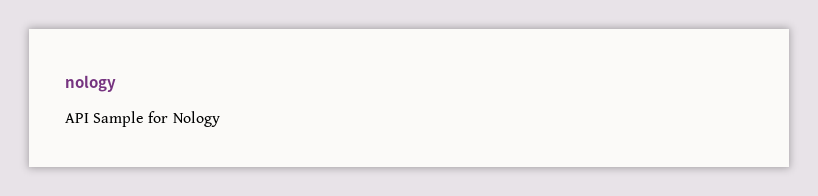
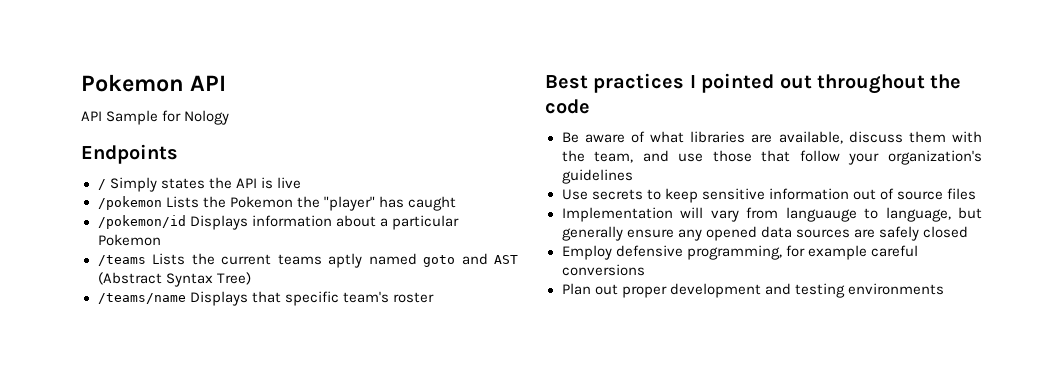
[65,75,116,92] nology -> [81,74,227,92] Pokemon API
(220, 119) none -> [81,144,178,164] [97,177,301,192] [97,196,456,211] [97,215,459,230] [97,234,161,246] [97,253,518,268] [97,272,251,287] [97,291,434,306] [545,73,962,94] [545,99,590,114] [561,131,982,144] [561,150,982,165] [561,169,633,184] [561,188,976,203] [561,207,982,222] [561,226,968,241] [561,245,918,260] [561,264,645,276] [561,283,944,298] // Endpoints // / Simply states the API is live // /pokemon Lists the Pokemon the "player" has caught // /pokemon/id Displays information about a particular Pokemon // /teams Lists the current teams aptly named goto and AST (Abstract Syntax Tree) // /teams/name Displays that specific team's roster // Best practices I pointed out throughout the code // Be aware of what libraries are available, discuss them with the team, and use those that follow your organization's guidelines // Use secrets to keep sensitive information out of source files // Implementation will vary from languauge to language, but generally ensure any opened data sources are safely closed // Employ defensive programming, for example careful conversions // Plan out proper development and testing environments

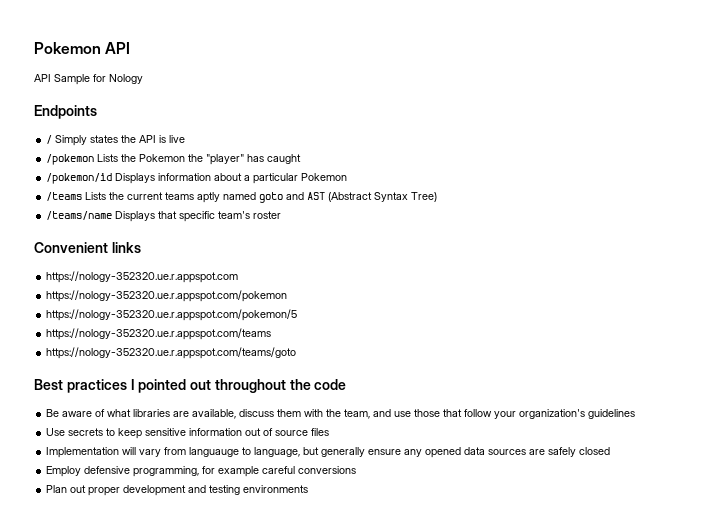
(434, 297) none -> [34,242,141,253] [46,271,239,283] [46,290,288,302] [46,309,298,321] [46,328,272,340] [46,347,297,359] // Convenient links // https://nology-352320.ue.r.appspot.com // https://nology-352320.ue.r.appspot.com/pokemon // https://nology-352320.ue.r.appspot.com/pokemon/5 // https://nology-352320.ue.r.appspot.com/teams // https://nology-352320.ue.r.appspot.com/teams/goto

